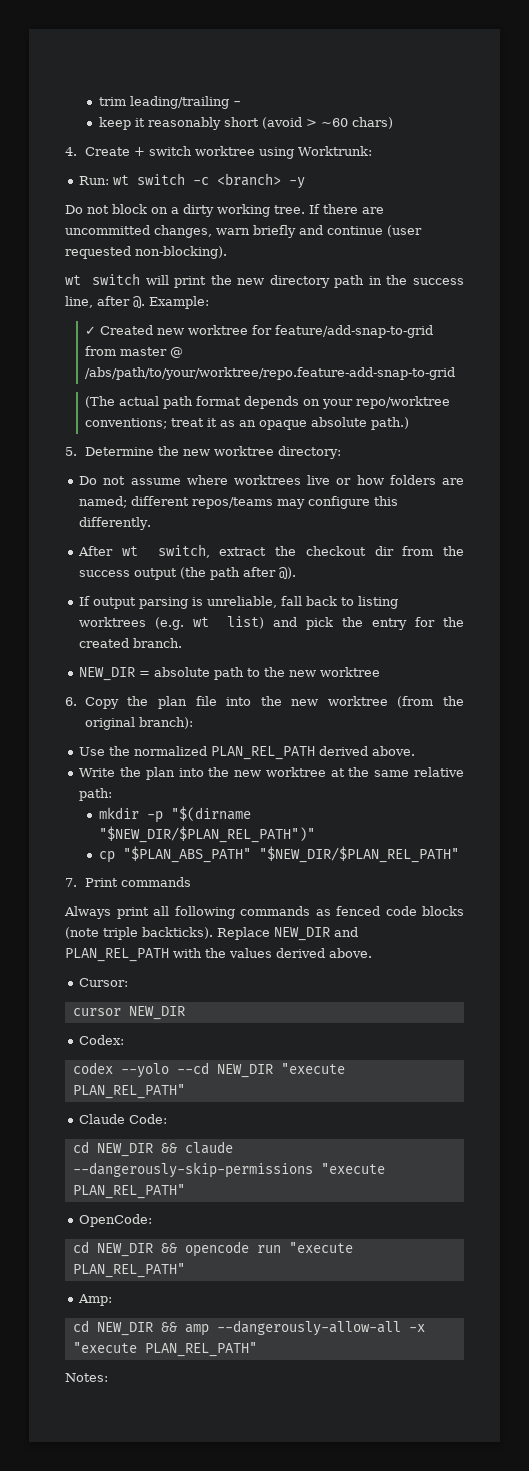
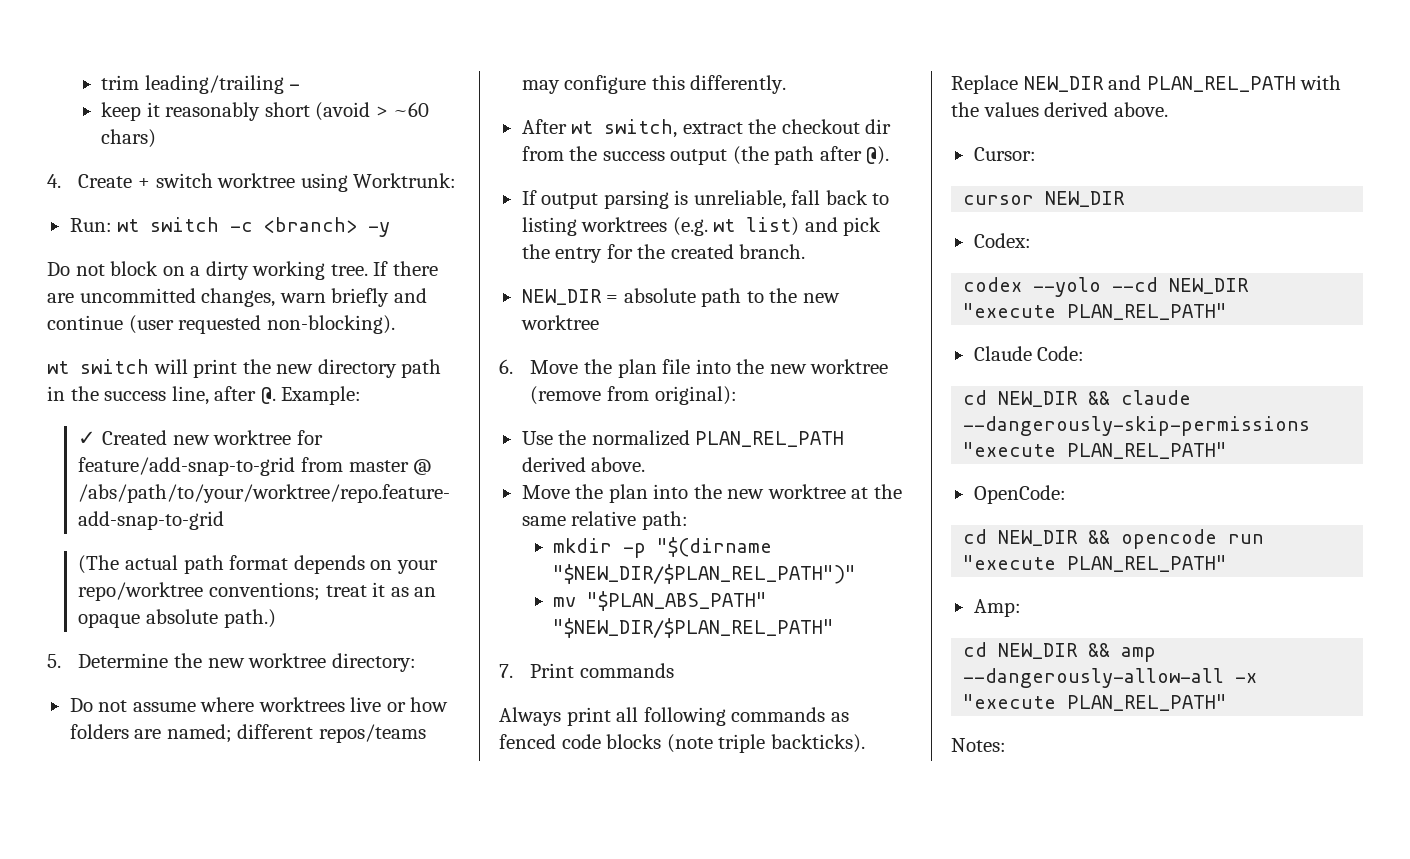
[84,697,119,709] Copy -> [530,360,579,374] Move
[397,696,464,708] [84,717,193,730] (from the original branch): -> [530,386,737,405] (remove from original):
[79,768,116,777] Write -> [521,485,570,499] Move
[99,851,116,863] cp -> [553,597,577,607] mv

